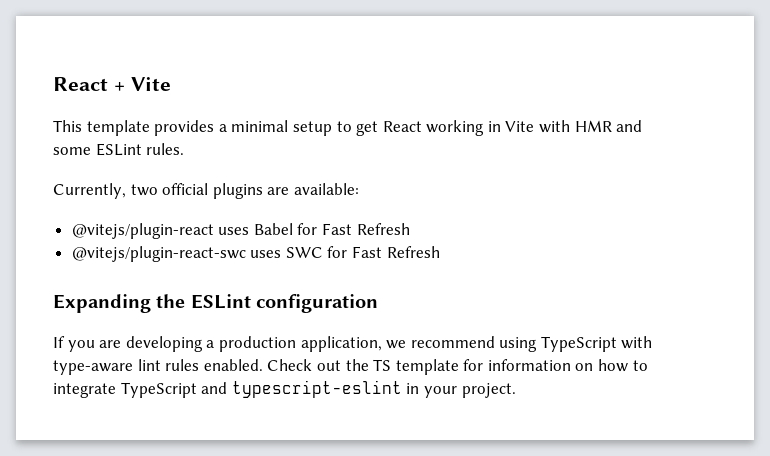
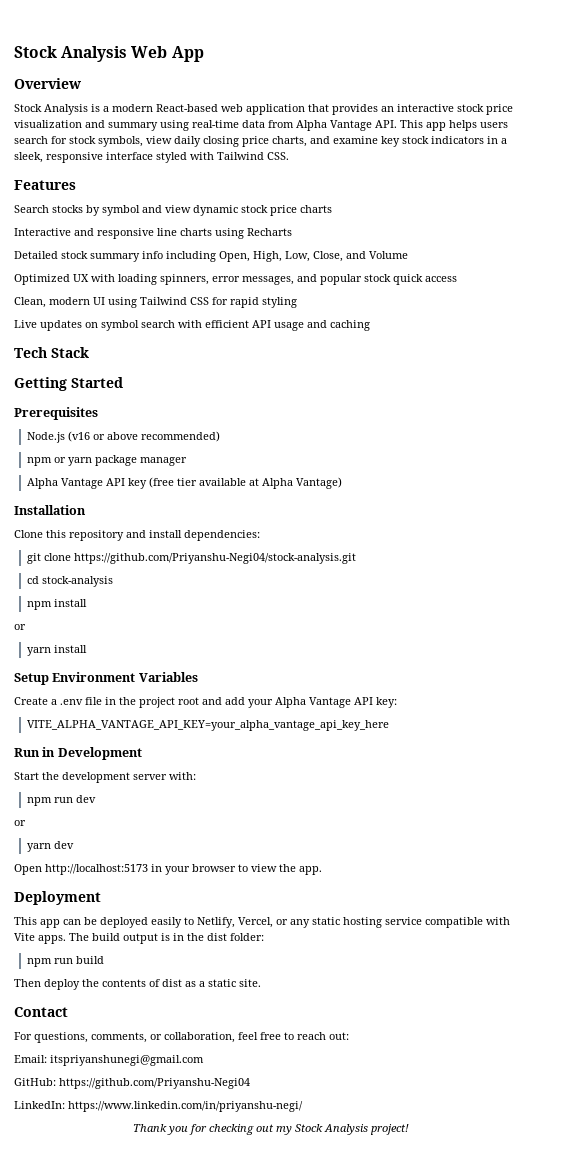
[53,77,171,91] [53,120,643,136] [53,143,185,156] [53,183,359,199] [71,223,410,239] [71,246,440,262] [53,294,379,313] [53,336,653,352] [53,359,648,375] [53,380,516,398] React + Vite // This template provides a minimal setup to get React working in Vite with HMR and some ESLint rules. // Currently, two official plugins are available: // @vitejs/plugin-react uses Babel for Fast Refresh // @vitejs/plugin-react-swc uses SWC for Fast Refresh // Expanding the ESLint configuration // If you are developing a production application, we recommend using TypeScript with type-aware lint rules enabled. Check out the TS template for information on how to integrate TypeScript and typescript-eslint in your project. -> [14,46,204,62] [14,78,81,89] [14,104,513,115] [14,120,508,131] [14,136,507,147] [14,152,289,163] [14,180,76,190] [14,205,332,216] [14,228,292,239] [14,251,408,262] [14,274,457,285] [14,297,297,308] [14,320,370,331] [14,347,89,358] [14,377,123,391] [14,407,98,420] [26,431,220,443] [26,455,187,466] [26,477,342,489] [14,505,86,515] [14,530,260,541] [26,553,356,564] [26,576,113,587] [26,599,87,610] [14,624,26,630] [26,645,87,656] [14,672,198,685] [14,697,397,708] [26,720,389,731] [14,747,142,760] [14,772,196,783] [26,795,96,806] [14,820,26,826] [26,841,74,852] [14,864,322,875] [14,891,101,905] [14,917,510,928] [14,933,264,944] [26,956,104,967] [14,979,261,990] [14,1007,68,1017] [14,1032,349,1043] [14,1055,204,1066] [14,1078,250,1089] [14,1101,303,1112] [133,1124,409,1135] Stock Analysis Web App // Overview // Stock Analysis is a modern React-based web application that provides an interactive stock price visualization and summary using real-time data from Alpha Vantage API. This app helps users search for stock symbols, view daily closing price charts, and examine key stock indicators in a sleek, responsive interface styled with Tailwind CSS. // Features // Search stocks by symbol and view dynamic stock price charts // Interactive and responsive line charts using Recharts // Detailed stock summary info including Open, High, Low, Close, and Volume // Optimized UX with loading spinners, error messages, and popular stock quick access // Clean, modern UI using Tailwind CSS for rapid styling // Live updates on symbol search with efficient API usage and caching // Tech Stack // Getting Started // Prerequisites // Node.js (v16 or above recommended) // npm or yarn package manager // Alpha Vantage API key (free tier available at Alpha Vantage) // Installation // Clone this repository and install dependencies: // git clone https://github.com/Priyanshu-Negi04/stock-analysis.git // cd stock-analysis // npm install // or // yarn install // Setup Environment Variables // Create a .env file in the project root and add your Alpha Vantage API key: // VITE_ALPHA_VANTAGE_API_KEY=your_alpha_vantage_api_key_here // Run in Development // Start the development server with: // npm run dev // or // yarn dev // Open http://localhost:5173 in your browser to view the app. // Deployment // This app can be deployed easily to Netlify, Vercel, or any static hosting service compatible with Vite apps. The build output is in the dist folder: // npm run build // Then deploy the contents of dist as a static site. // Contact // For questions, comments, or collaboration, feel free to reach out: // Email: itspriyanshunegi@gmail.com // GitHub: https://github.com/Priyanshu-Negi04 // LinkedIn: https://www.linkedin.com/in/priyanshu-negi/ // Thank you for checking out my Stock Analysis project!

